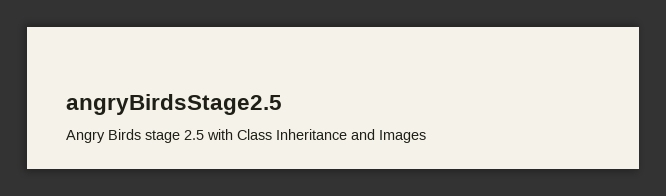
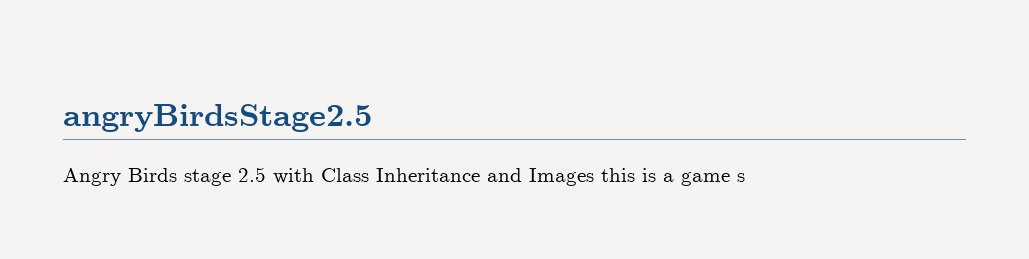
(426, 136) none -> [601,168,745,186] this is a game s

